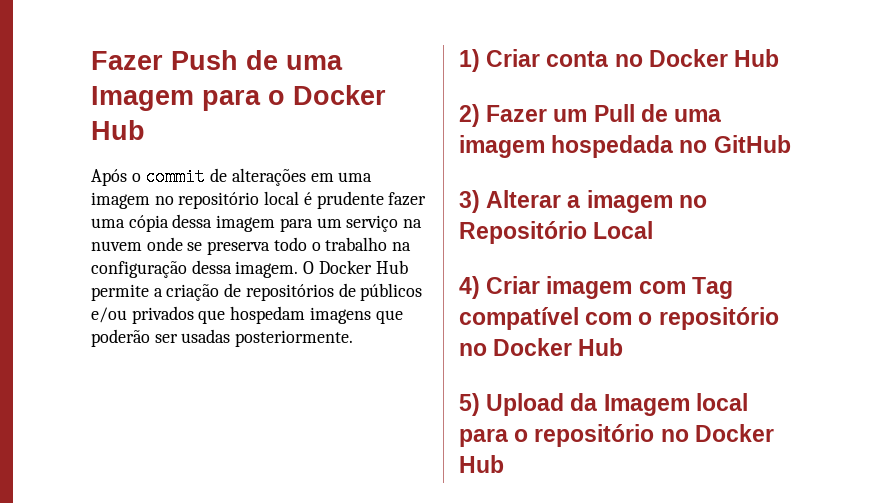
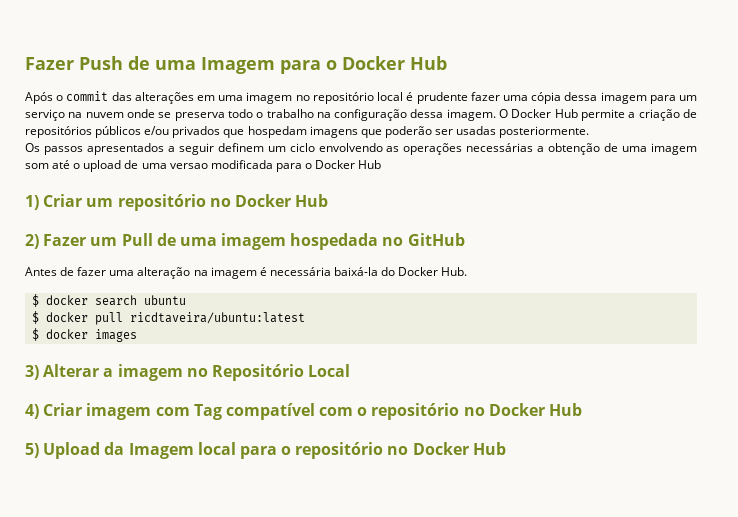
[210,168,228,182] de -> [111,92,132,101] das
[338,283,356,297] de -> (92, 132) none
(354, 338) none -> [25,143,697,155] [25,160,382,172] // Os passos apresentados a seguir definem um ciclo envolvendo as operações necessárias a obtenção de uma imagem som até o upload de uma versao modificada para o Docker Hub
[546,51,609,67] conta -> [86,194,206,211] um repositório
(791, 144) none -> [25,267,468,279] [31,294,186,307] [31,311,305,325] [31,328,137,342] // Antes de fazer uma alteração na imagem é necessária baixá-la do Docker Hub. // $ docker search ubuntu // $ docker pull ricdtaveira/ubuntu:latest // $ docker images

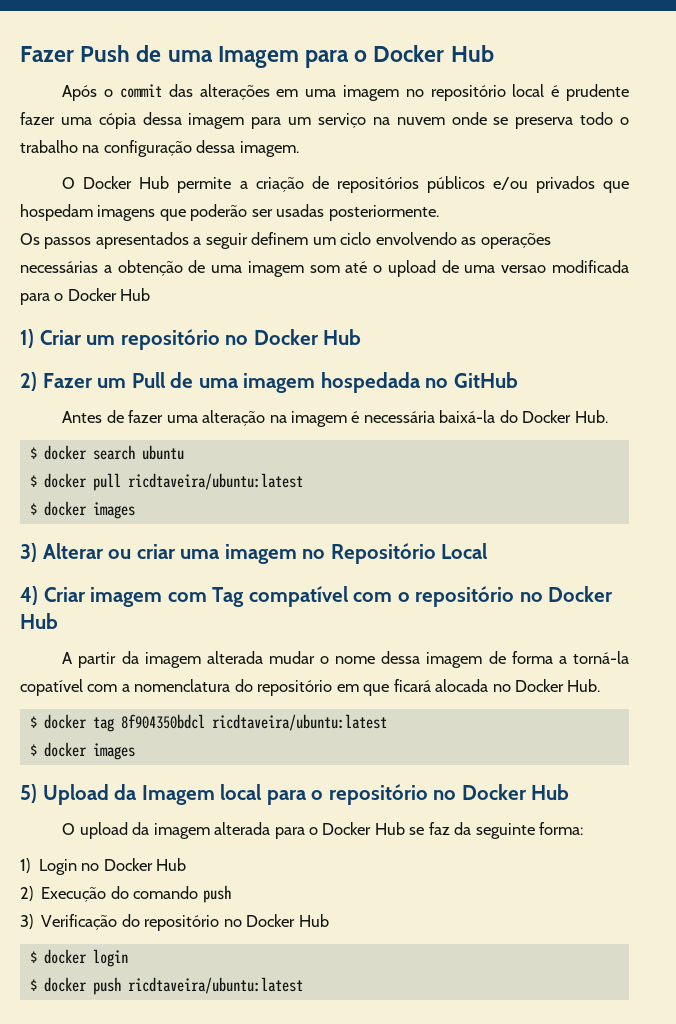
(496, 115) none -> (299, 149) //
[103,368,114,377] a -> [108,544,220,559] ou criar uma
(583, 409) none -> [62,651,629,668] [20,679,601,696] [29,714,387,732] [29,742,135,760] // A partir da imagem alterada mudar o nome dessa imagem de forma a torná-la copatível com a nomenclatura do repositório em que ficará alocada no Docker Hub. // $ docker tag 8f904350bdcl ricdtaveira/ubuntu:latest // $ docker images
(506, 448) none -> [62,822,584,839] [20,858,187,875] [20,885,231,903] [20,914,329,931] [29,949,128,967] [29,977,303,995] // O upload da imagem alterada para o Docker Hub se faz da seguinte forma: // 1) Login no Docker Hub // 2) Execução do comando push // 3) Verificação do repositório no Docker Hub // $ docker login // $ docker push ricdtaveira/ubuntu:latest

